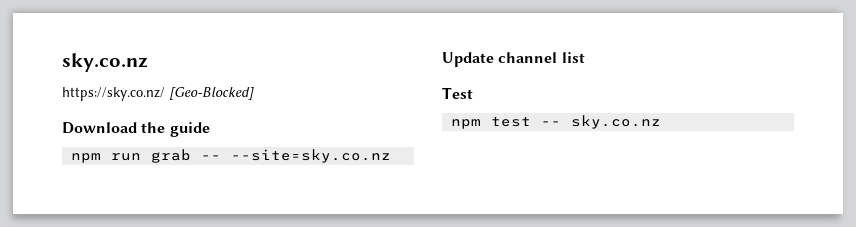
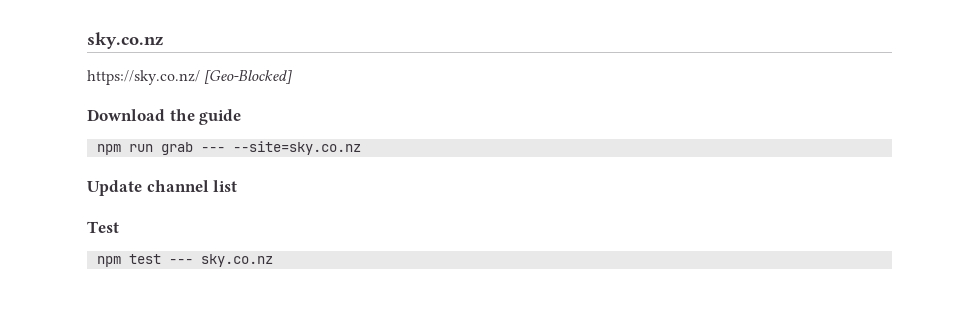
[200,155,221,160] -- -> [200,147,225,152] ---
[540,121,561,126] -- -> [168,259,193,264] ---

